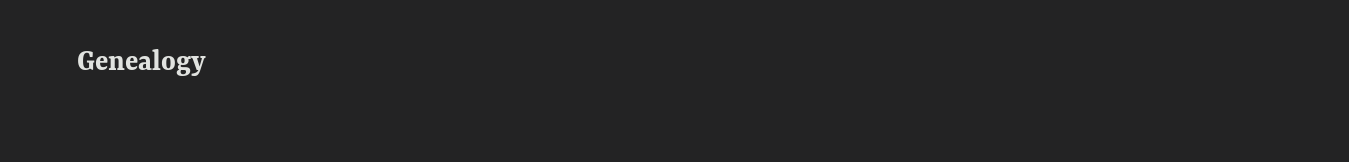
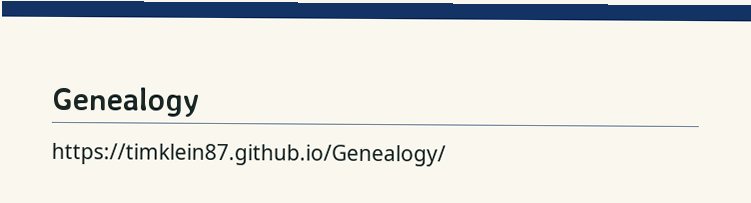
(206, 62) none -> [51,142,446,167] // https://timklein87.github.io/Genealogy/

